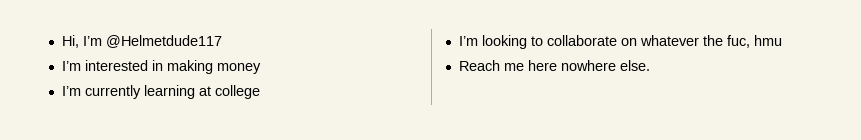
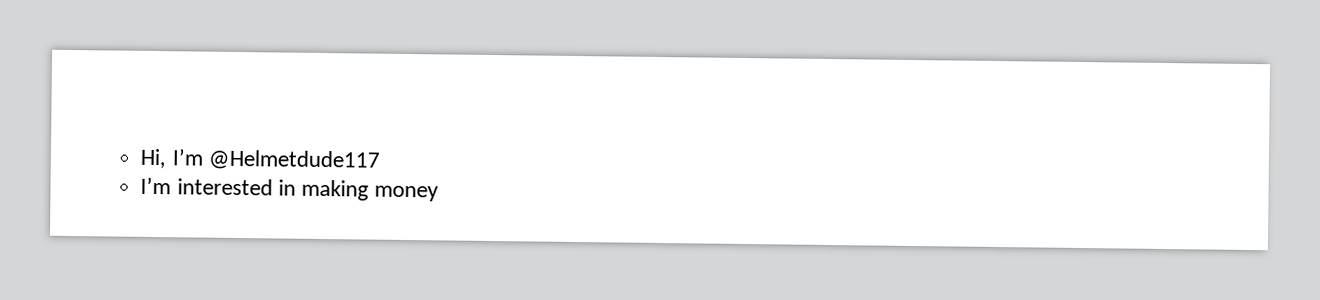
[61,85,260,99] [458,35,782,49] [458,60,650,71] // I’m currently learning at college // I’m looking to collaborate on whatever the fuc, hmu // Reach me here nowhere else. -> (440, 193) none

